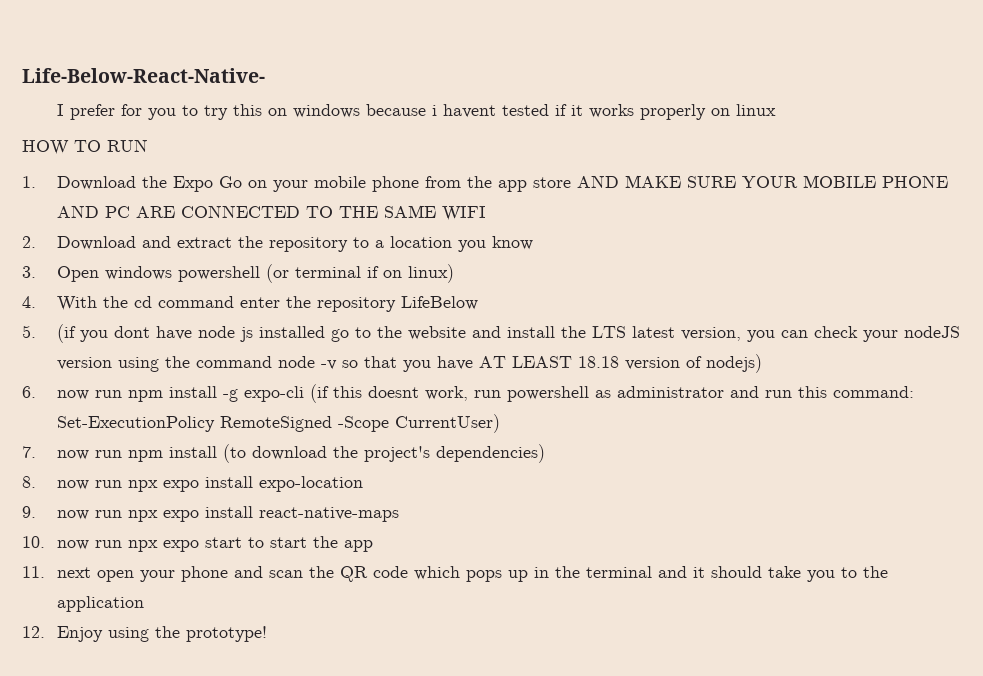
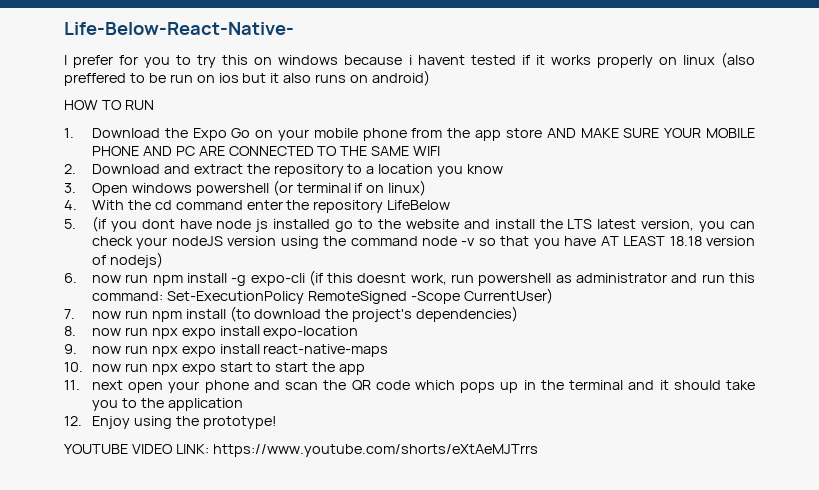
(777, 110) none -> [721,52,755,68] [64,70,431,86] (also preffered to be run on ios but it also runs on android)
(267, 634) none -> [64,444,538,457] // YOUTUBE VIDEO LINK: https://www.youtube.com/shorts/eXtAeMJTrrs

